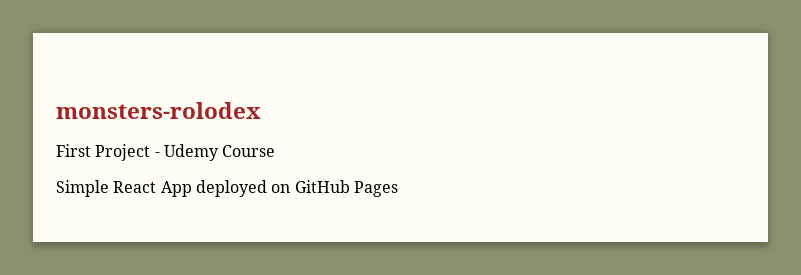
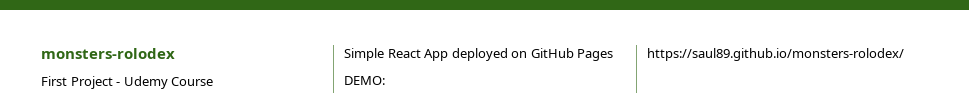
(398, 189) none -> [344,76,385,85] [647,48,904,61] // DEMO: https://saul89.github.io/monsters-rolodex/

